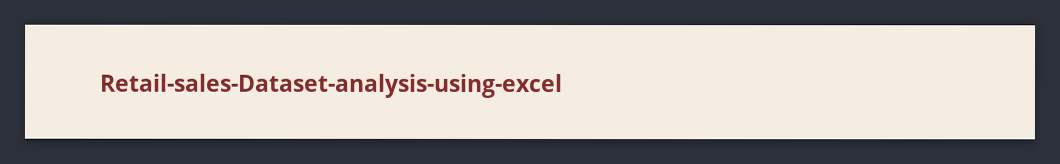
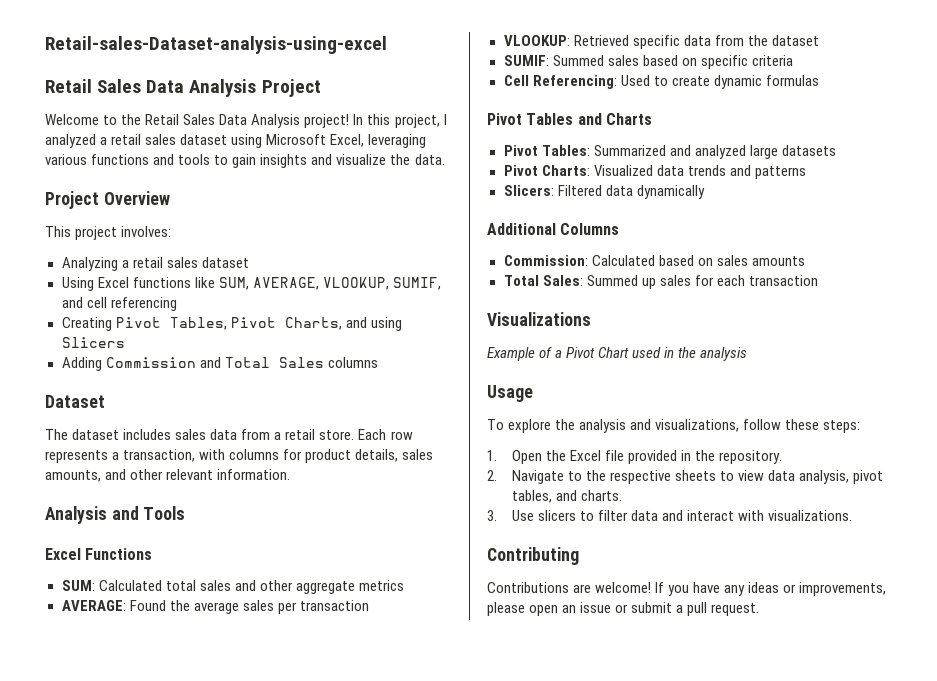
(563, 86) none -> [45,79,321,97] [45,114,447,128] [45,134,427,148] [45,154,445,168] [45,191,170,209] [45,226,172,240] [61,257,249,271] [61,277,441,291] [61,297,177,311] [61,317,402,331] [61,337,125,348] [61,357,378,371] [45,395,105,408] [45,429,413,440] [45,449,434,463] [45,469,291,482] [45,506,186,524] [45,548,153,560] [61,580,404,594] [61,600,369,614] [503,35,819,49] [503,55,793,69] [503,75,819,89] [487,113,652,125] [503,145,836,159] [503,165,806,179] [503,185,705,199] [487,223,620,235] [503,255,805,266] [503,275,818,289] [487,312,591,326] [487,347,748,361] [487,385,533,402] [487,419,861,433] [487,450,783,464] [487,470,884,484] [511,490,622,503] [487,510,853,521] [487,547,579,565] [487,582,887,596] [487,602,760,616] // Retail Sales Data Analysis Project // Welcome to the Retail Sales Data Analysis project! In this project, I analyzed a retail sales dataset using Microsoft Excel, leveraging various functions and tools to gain insights and visualize the data. // Project Overview // This project involves: // Analyzing a retail sales dataset // Using Excel functions like SUM, AVERAGE, VLOOKUP, SUMIF, and cell referencing // Creating Pivot Tables, Pivot Charts, and using Slicers // Adding Commission and Total Sales columns // Dataset // The dataset includes sales data from a retail store. Each row represents a transaction, with columns for product details, sales amounts, and other relevant information. // Analysis and Tools // Excel Functions // SUM: Calculated total sales and other aggregate metrics // AVERAGE: Found the average sales per transaction // VLOOKUP: Retrieved specific data from the dataset // SUMIF: Summed sales based on specific criteria // Cell Referencing: Used to create dynamic formulas // Pivot Tables and Charts // Pivot Tables: Summarized and analyzed large datasets // Pivot Charts: Visualized data trends and patterns // Slicers: Filtered data dynamically // Additional Columns // Commission: Calculated based on sales amounts // Total Sales: Summed up sales for each transaction // Visualizations // Example of a Pivot Chart used in the analysis // Usage // To explore the analysis and visualizations, follow these steps: // 1. Open the Excel file provided in the repository. // 2. Navigate to the respective sheets to view data analysis, pivot tables, and charts. // 3. Use slicers to filter data and interact with visualizations. // Contributing // Contributions are welcome! If you have any ideas or improvements, please open an issue or submit a pull request.

